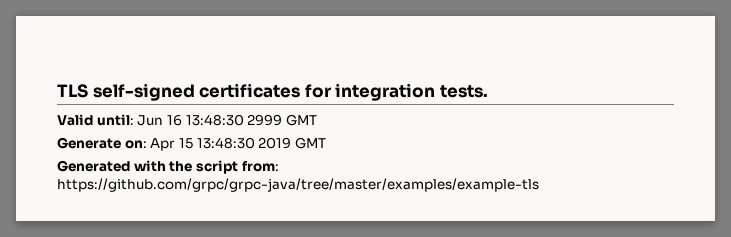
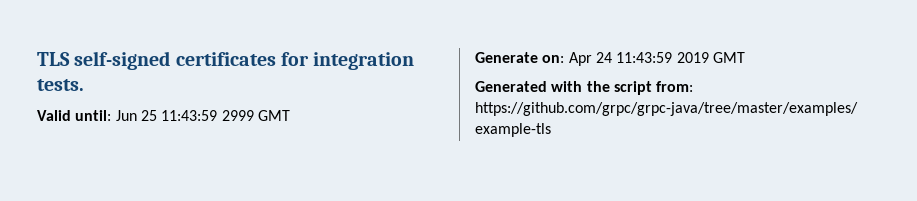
[166,114,244,126] 16 13:48:30 -> [140,110,218,121] 25 11:43:59
[178,137,255,149] 15 13:48:30 -> [595,52,673,63] 24 11:43:59

